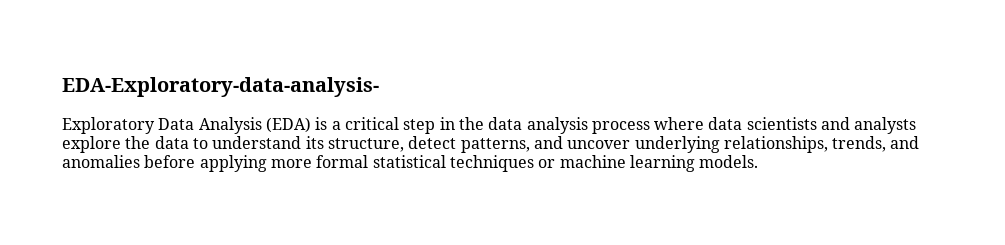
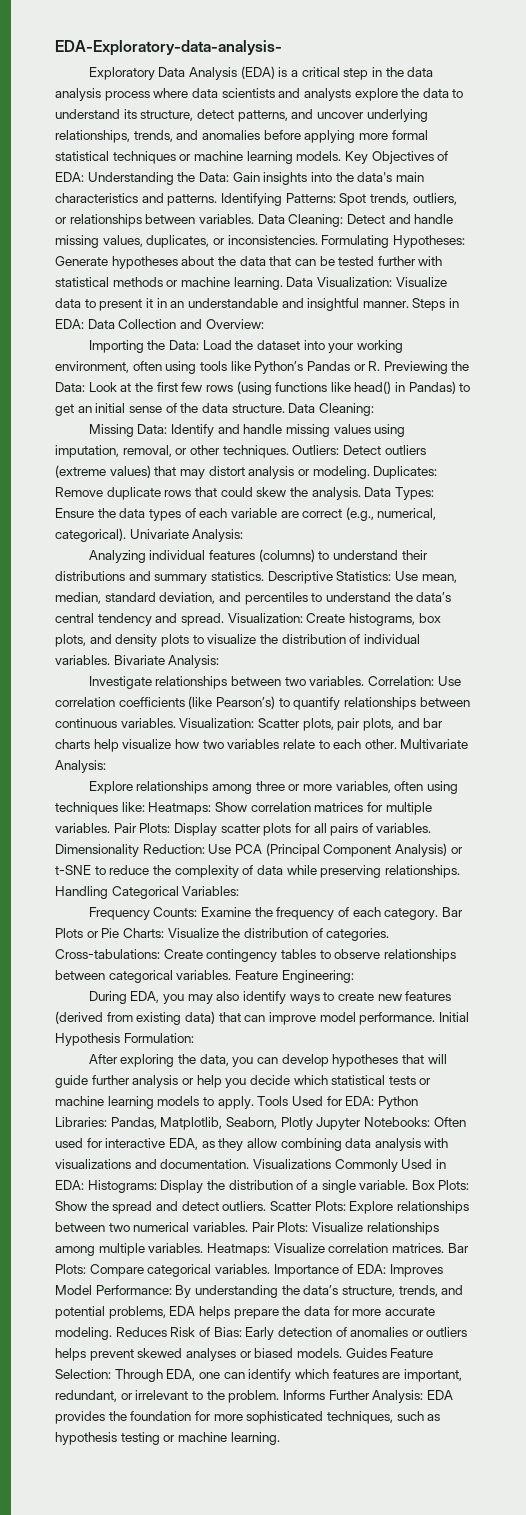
(759, 161) none -> [344,151,449,164] [55,172,424,185] [55,193,457,206] [55,214,454,227] [55,235,465,248] [55,256,443,269] [55,277,447,290] [55,298,460,311] [55,319,264,329] [88,340,403,353] [55,361,470,374] [55,381,471,395] [55,403,374,416] [88,424,406,437] [55,445,426,458] [55,465,438,479] [55,487,434,500] [55,507,437,521] [55,528,244,542] [88,549,428,563] [55,571,457,584] [55,592,452,605] [55,613,441,626] [55,634,420,647] [55,655,220,668] [88,676,461,689] [55,696,470,710] [55,718,444,731] [55,739,469,752] [55,760,106,773] [88,781,458,794] [55,802,432,815] [55,823,432,836] [55,843,463,857] [55,865,460,878] [55,886,240,899] [88,907,463,920] [55,928,390,941] [55,949,456,962] [55,970,354,983] [88,991,452,1004] [55,1011,469,1025] [55,1033,194,1046] [88,1054,447,1067] [55,1075,432,1088] [55,1096,418,1109] [55,1117,466,1130] [55,1138,449,1151] [55,1159,446,1172] [55,1180,470,1193] [55,1201,469,1214] [55,1222,439,1235] [55,1243,469,1256] [55,1264,443,1277] [55,1285,464,1298] [55,1306,435,1319] [55,1327,468,1340] [55,1348,434,1361] [55,1369,462,1382] [55,1390,453,1403] [55,1411,441,1424] [55,1432,280,1445] Key Objectives of EDA: Understanding the Data: Gain insights into the data's main characteristics and patterns. Identifying Patterns: Spot trends, outliers, or relationships between variables. Data Cleaning: Detect and handle missing values, duplicates, or inconsistencies. Formulating Hypotheses: Generate hypotheses about the data that can be tested further with statistical methods or machine learning. Data Visualization: Visualize data to present it in an understandable and insightful manner. Steps in EDA: Data Collection and Overview: // Importing the Data: Load the dataset into your working environment, often using tools like Python’s Pandas or R. Previewing the Data: Look at the first few rows (using functions like head() in Pandas) to get an initial sense of the data structure. Data Cleaning: // Missing Data: Identify and handle missing values using imputation, removal, or other techniques. Outliers: Detect outliers (extreme values) that may distort analysis or modeling. Duplicates: Remove duplicate rows that could skew the analysis. Data Types: Ensure the data types of each variable are correct (e.g., numerical, categorical). Univariate Analysis: // Analyzing individual features (columns) to understand their distributions and summary statistics. Descriptive Statistics: Use mean, median, standard deviation, and percentiles to understand the data’s central tendency and spread. Visualization: Create histograms, box plots, and density plots to visualize the distribution of individual variables. Bivariate Analysis: // Investigate relationships between two variables. Correlation: Use correlation coefficients (like Pearson’s) to quantify relationships between continuous variables. Visualization: Scatter plots, pair plots, and bar charts help visualize how two variables relate to each other. Multivariate Analysis: // Explore relationships among three or more variables, often using techniques like: Heatmaps: Show correlation matrices for multiple variables. Pair Plots: Display scatter plots for all pairs of variables. Dimensionality Reduction: Use PCA (Principal Component Analysis) or t-SNE to reduce the complexity of data while preserving relationships. Handling Categorical Variables: // Frequency Counts: Examine the frequency of each category. Bar Plots or Pie Charts: Visualize the distribution of categories. Cross-tabulations: Create contingency tables to observe relationships between categorical variables. Feature Engineering: // During EDA, you may also identify ways to create new features (derived from existing data) that can improve model performance. Initial Hypothesis Formulation: // After exploring the data, you can develop hypotheses that will guide further analysis or help you decide which statistical tests or machine learning models to apply. Tools Used for EDA: Python Libraries: Pandas, Matplotlib, Seaborn, Plotly Jupyter Notebooks: Often used for interactive EDA, as they allow combining data analysis with visualizations and documentation. Visualizations Commonly Used in EDA: Histograms: Display the distribution of a single variable. Box Plots: Show the spread and detect outliers. Scatter Plots: Explore relationships between two numerical variables. Pair Plots: Visualize relationships among multiple variables. Heatmaps: Visualize correlation matrices. Bar Plots: Compare categorical variables. Importance of EDA: Improves Model Performance: By understanding the data’s structure, trends, and potential problems, EDA helps prepare the data for more accurate modeling. Reduces Risk of Bias: Early detection of anomalies or outliers helps prevent skewed analyses or biased models. Guides Feature Selection: Through EDA, one can identify which features are important, redundant, or irrelevant to the problem. Informs Further Analysis: EDA provides the foundation for more sophisticated techniques, such as hypothesis testing or machine learning.

